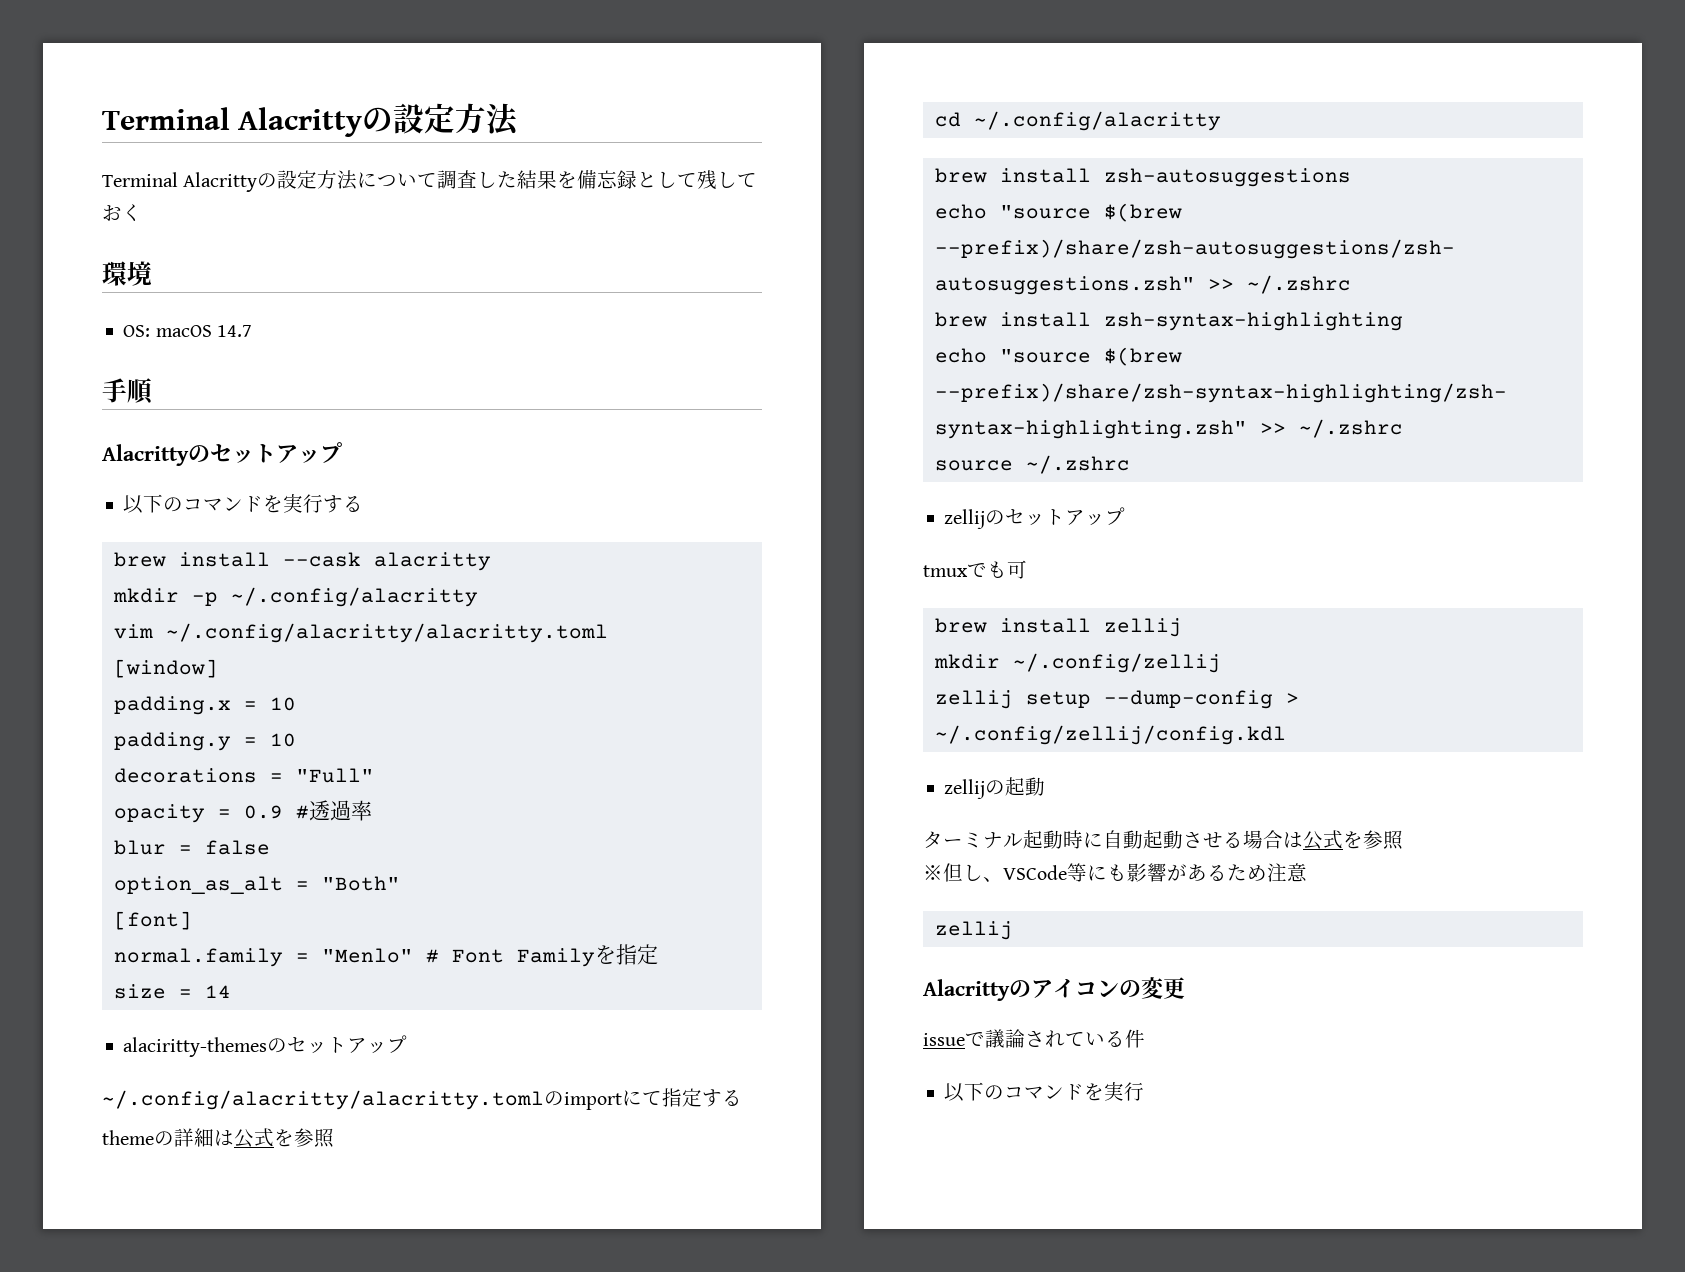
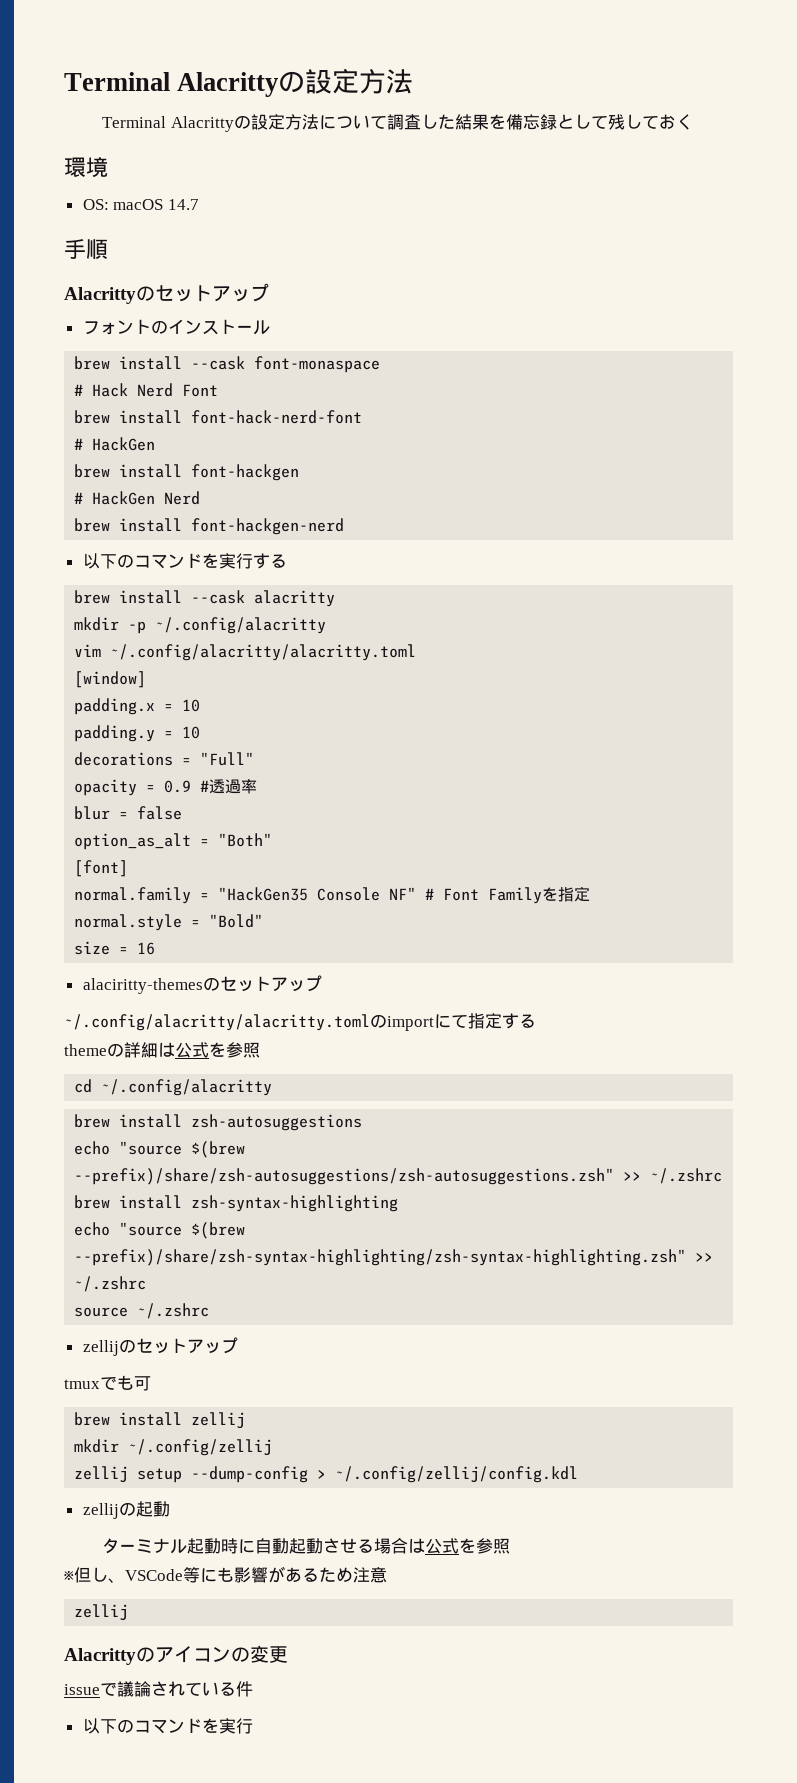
(342, 452) none -> [82,319,270,335] [74,356,381,373] [74,383,219,397] [74,410,363,424] [74,437,156,451] [74,464,300,481] [74,491,201,505] [74,518,345,535] // フォントのインストール // brew install --cask font-monaspace // # Hack Nerd Font // brew install font-hack-nerd-font // # HackGen // brew install font-hackgen // # HackGen Nerd // brew install font-hackgen-nerd
[321,948,413,963] "Menlo" -> [218,887,417,901] "HackGen35 Console NF"
(658, 954) none -> [74,914,264,931] // normal.style = "Bold"
[204,985,231,998] 14 -> [137,942,156,955] 16

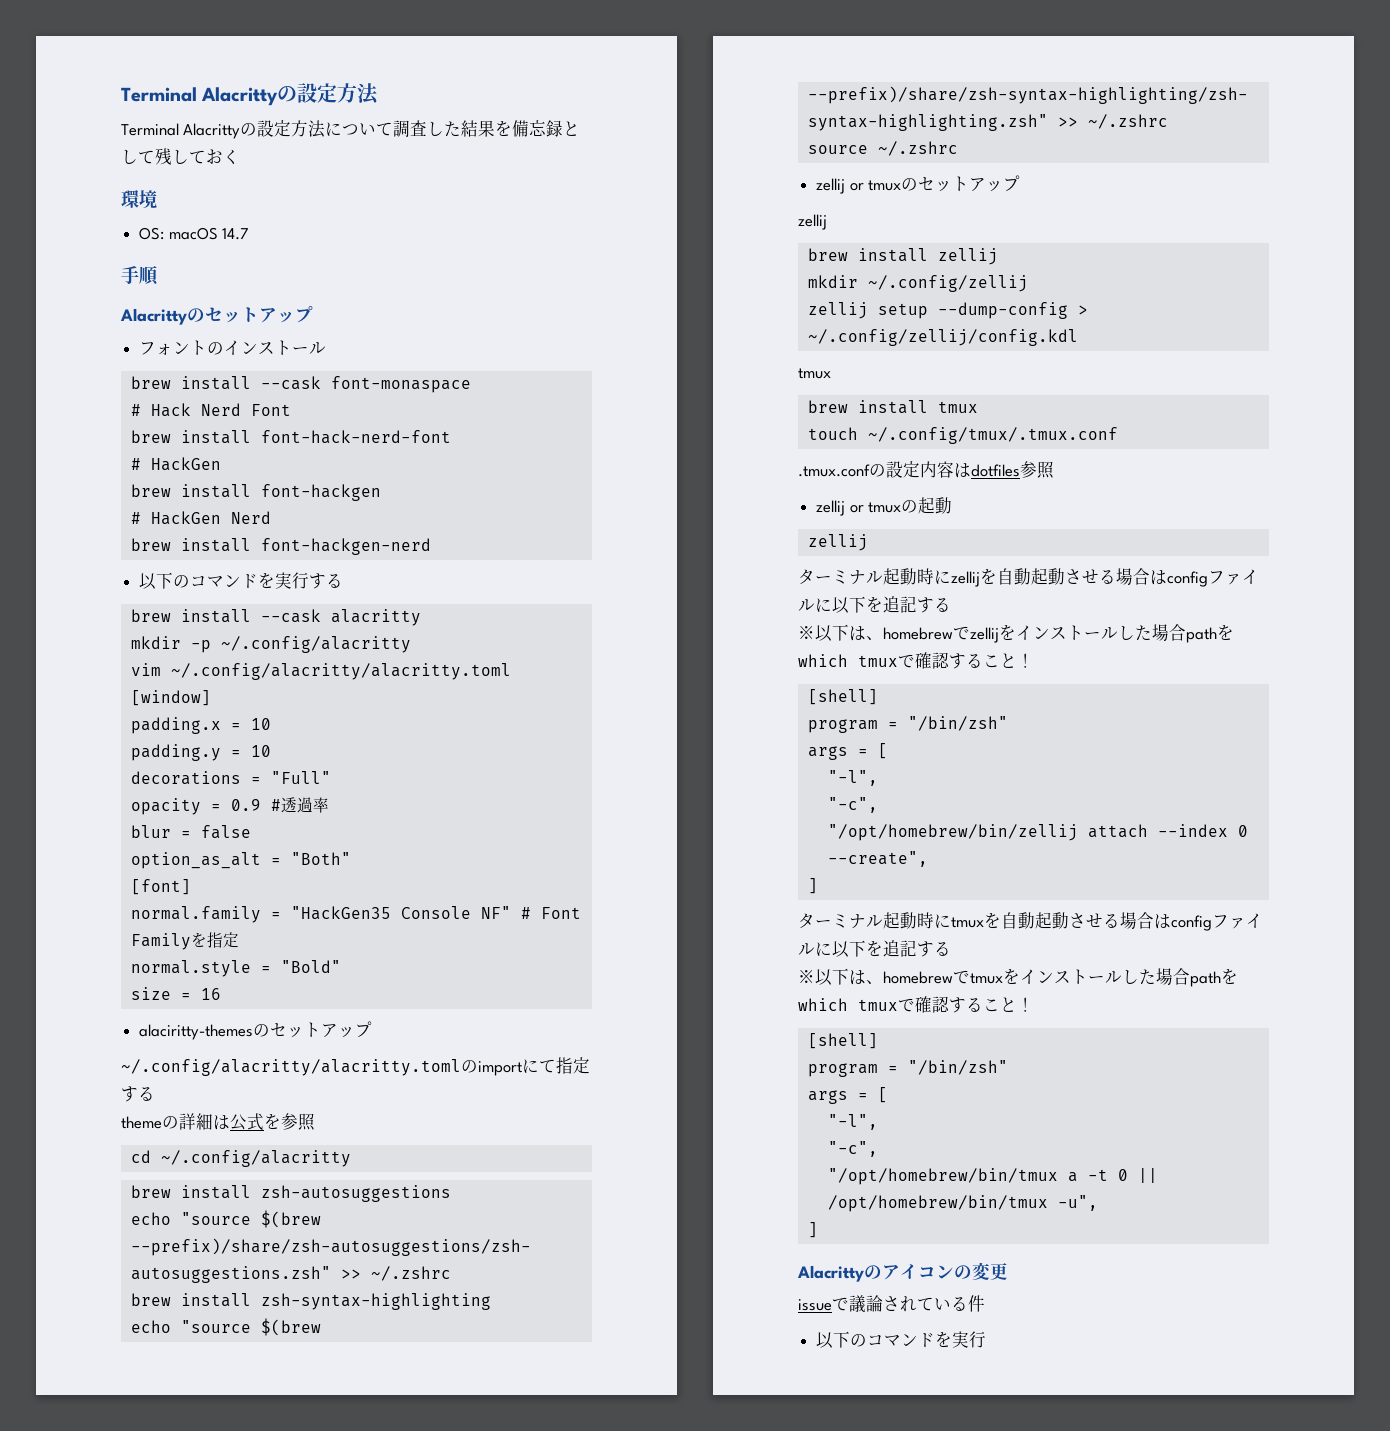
[118,1337,238,1354] [64,1375,151,1391] のセットアップ // tmuxでも可 -> [849,175,1021,192] [798,214,827,230] or tmuxのセットアップ // zellij
[82,1503,119,1519] // zellij -> [798,368,831,379] [807,400,978,414] [807,427,1118,444] [798,461,1054,479] [816,500,902,516] // tmux // brew install tmux // touch ~/.config/tmux/.tmux.conf // .tmux.confの設定内容はdotfiles参照 // zellij or tmux
[102,1538,511,1554] [64,1566,387,1583] [74,1604,129,1621] // ターミナル起動時に自動起動させる場合は公式を参照 // ※但し、VSCode等にも影響があるため注意 // zellij -> [807,534,868,551] [798,568,1259,587] [798,596,951,614] [798,624,1234,643] [798,652,1034,669] [807,689,878,705] [807,716,1008,733] [807,743,888,760] [827,770,878,786] [827,797,878,813] [827,824,1248,841] [827,851,928,867] [807,878,818,894] [798,912,1263,931] [798,940,951,958] [798,968,1238,987] [798,996,1034,1013] [807,1033,878,1049] [807,1060,1008,1077] [807,1087,888,1104] [827,1114,878,1130] [827,1141,878,1157] [827,1168,1158,1185] [827,1195,1098,1212] [807,1222,818,1238] // zellij // ターミナル起動時にzellijを自動起動させる場合はconfigファイルに以下を追記する // ※以下は、homebrewでzellijをインストールした場合pathをwhich tmuxで確認すること！ // [shell] // program = "/bin/zsh" // args = [ // "-l", // "-c", // "/opt/homebrew/bin/zellij attach --index 0 --create", // ] // ターミナル起動時にtmuxを自動起動させる場合はconfigファイルに以下を追記する // ※以下は、homebrewでtmuxをインストールした場合pathをwhich tmuxで確認すること！ // [shell] // program = "/bin/zsh" // args = [ // "-l", // "-c", // "/opt/homebrew/bin/tmux a -t 0 || /opt/homebrew/bin/tmux -u", // ]

